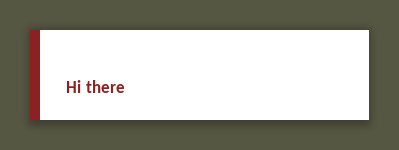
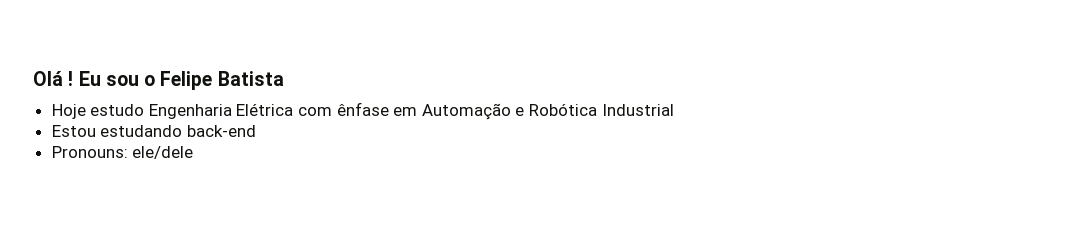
[66,80,125,93] Hi there -> [33,71,284,90] [51,102,674,120] [51,125,256,137] [51,146,194,159] Olá ! Eu sou o Felipe Batista // Hoje estudo Engenharia Elétrica com ênfase em Automação e Robótica Industrial // Estou estudando back-end // Pronouns: ele/dele

